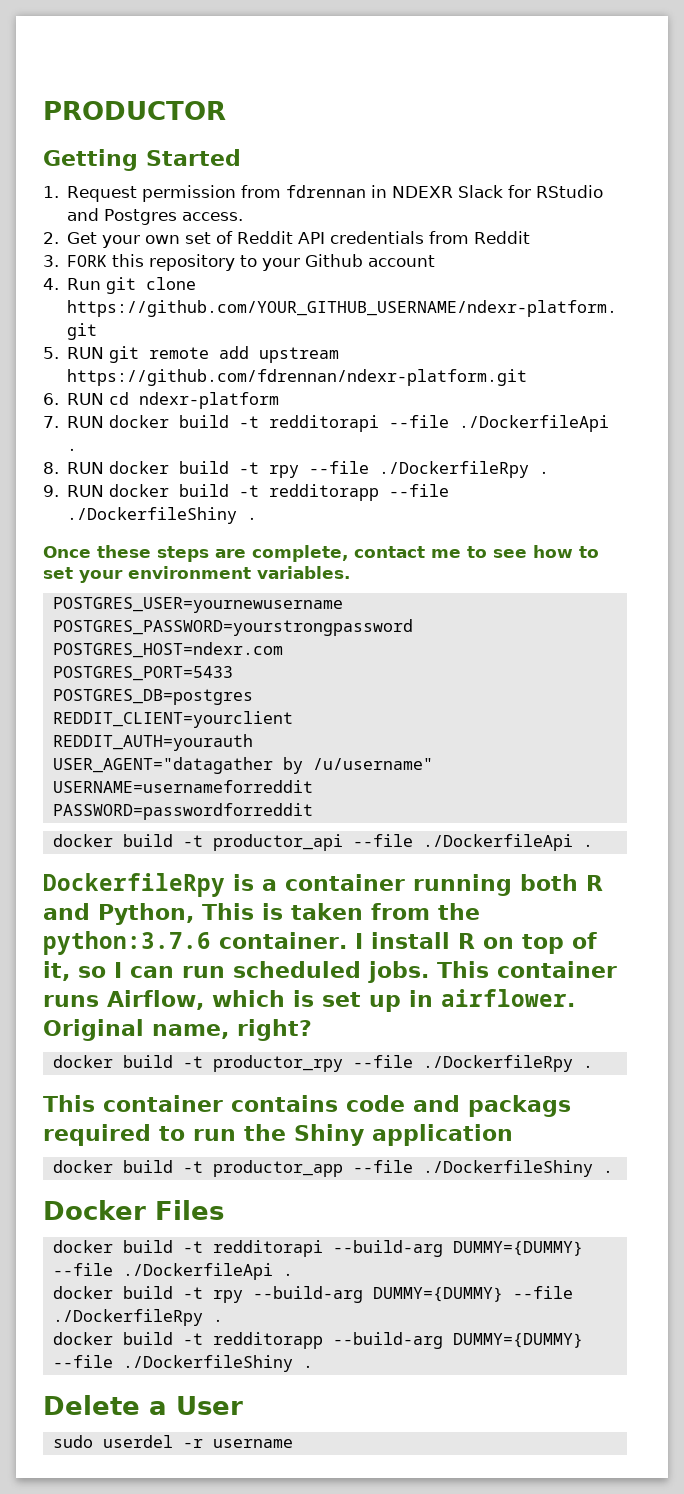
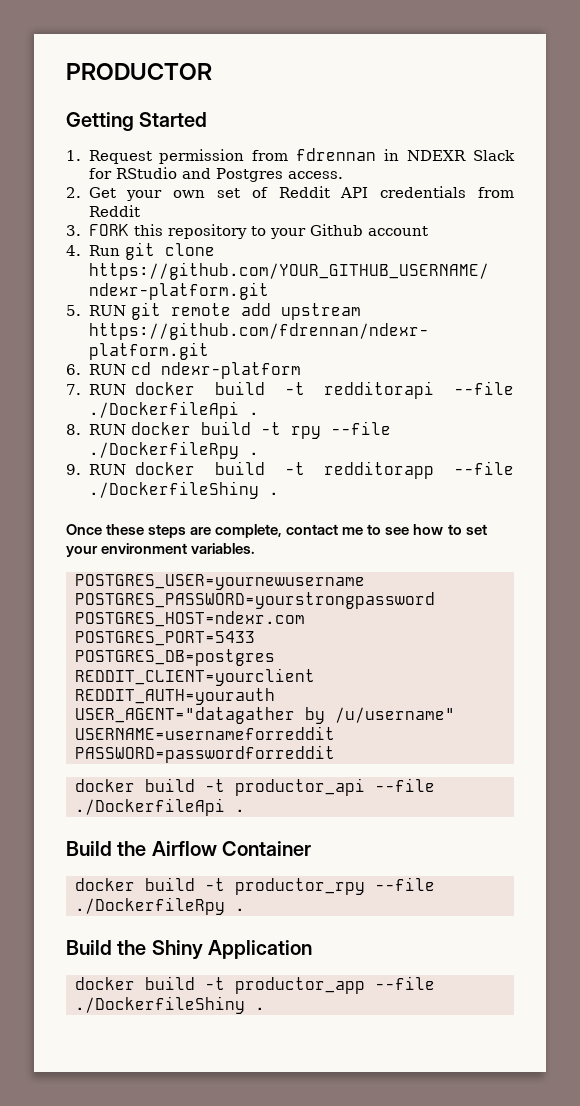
[43,873,603,897] [43,903,480,925] [43,931,597,955] [43,961,617,983] [43,989,575,1012] [43,1019,312,1041] DockerfileRpy is a container running both R and Python, This is taken from the python:3.7.6 container. I install R on top of it, so I can run scheduled jobs. This container runs Airflow, which is set up in airflower. Original name, right? -> [66,841,312,856] Build the Airflow Container
[43,1095,571,1117] [43,1124,236,1146] This container contains code and packags required to run -> [66,940,112,955] Build
[372,1124,513,1146] application -> [208,940,313,959] Application
[43,1200,224,1220] [52,1240,583,1257] [52,1263,293,1280] [52,1286,573,1303] [52,1309,223,1326] [52,1332,583,1349] [52,1355,313,1372] [43,1395,243,1415] [52,1435,293,1448] // Docker Files // docker build -t redditorapi --build-arg DUMMY={DUMMY} --file ./DockerfileApi . // docker build -t rpy --build-arg DUMMY={DUMMY} --file ./DockerfileRpy . // docker build -t redditorapp --build-arg DUMMY={DUMMY} --file ./DockerfileShiny . // Delete a User // sudo userdel -r username -> (265, 1008) none

